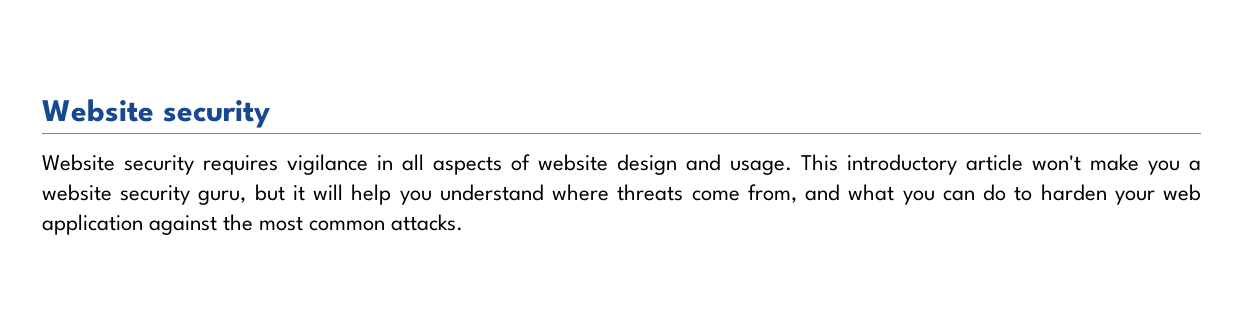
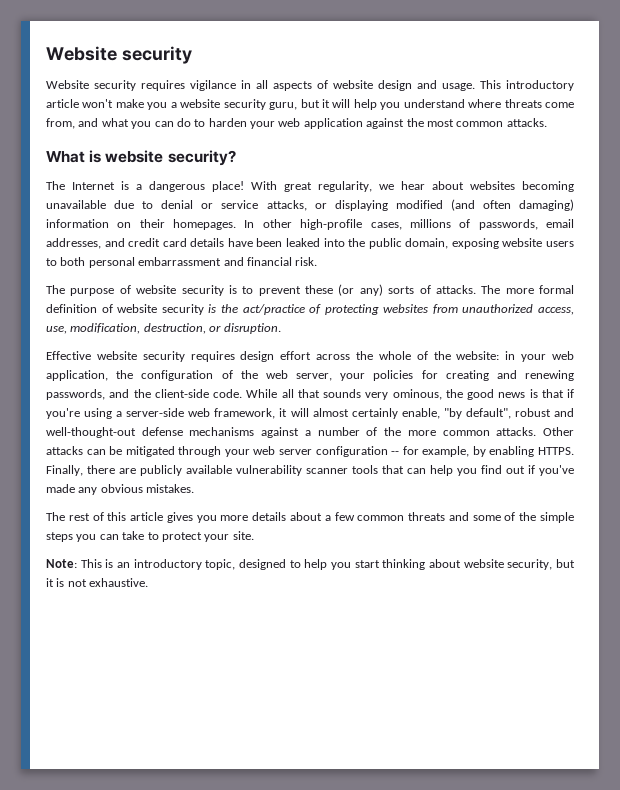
(464, 222) none -> [46,150,236,166] [46,181,574,192] [46,199,574,211] [46,219,574,230] [46,238,574,249] [46,257,318,268] [46,284,574,296] [46,304,574,315] [46,323,281,334] [46,351,574,362] [46,370,575,381] [46,389,574,400] [46,408,574,419] [46,427,575,438] [46,446,574,457] [46,465,574,476] [46,484,195,495] [46,512,574,523] [46,531,254,542] [46,559,576,570] [46,578,149,587] // What is website security? // The Internet is a dangerous place! With great regularity, we hear about websites becoming unavailable due to denial or service attacks, or displaying modified (and often damaging) information on their homepages. In other high-profile cases, millions of passwords, email addresses, and credit card details have been leaked into the public domain, exposing website users to both personal embarrassment and financial risk. // The purpose of website security is to prevent these (or any) sorts of attacks. The more formal definition of website security is the act/practice of protecting websites from unauthorized access, use, modification, destruction, or disruption. // Effective website security requires design effort across the whole of the website: in your web application, the configuration of the web server, your policies for creating and renewing passwords, and the client-side code. While all that sounds very ominous, the good news is that if you're using a server-side web framework, it will almost certainly enable, "by default", robust and well-thought-out defense mechanisms against a number of the more common attacks. Other attacks can be mitigated through your web server configuration -- for example, by enabling HTTPS. Finally, there are publicly available vulnerability scanner tools that can help you find out if you've made any obvious mistakes. // The rest of this article gives you more details about a few common threats and some of the simple steps you can take to protect your site. // Note: This is an introductory topic, designed to help you start thinking about website security, but it is not exhaustive.

